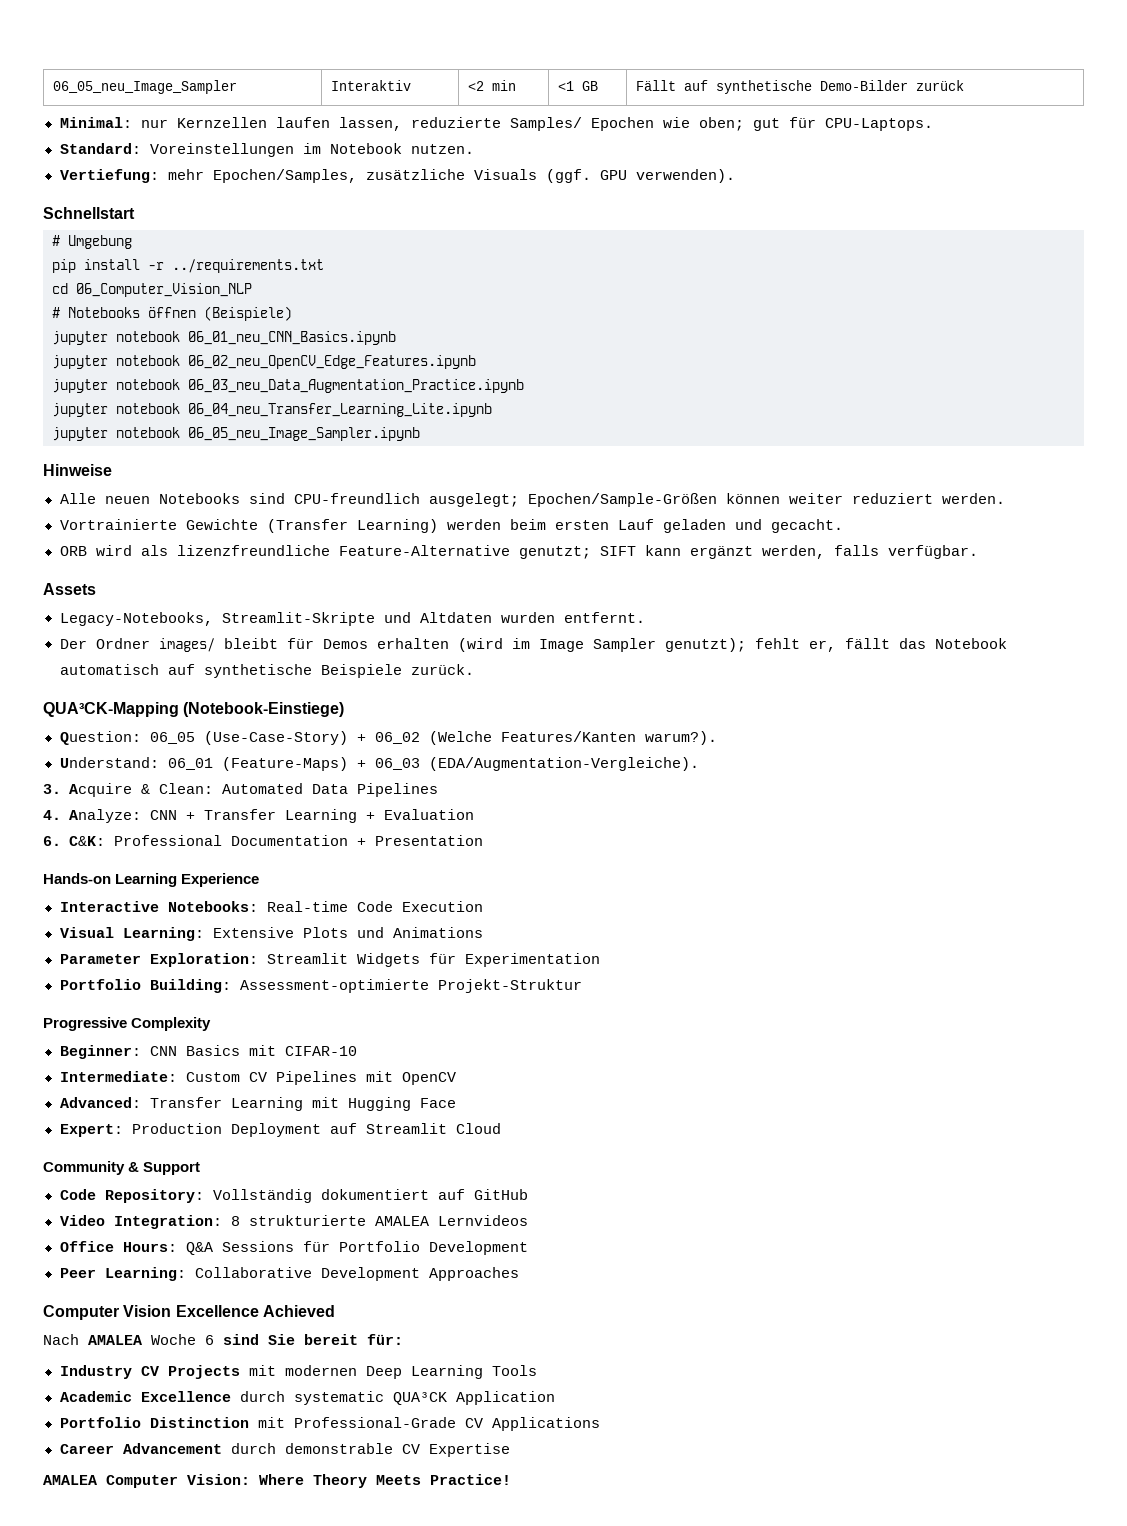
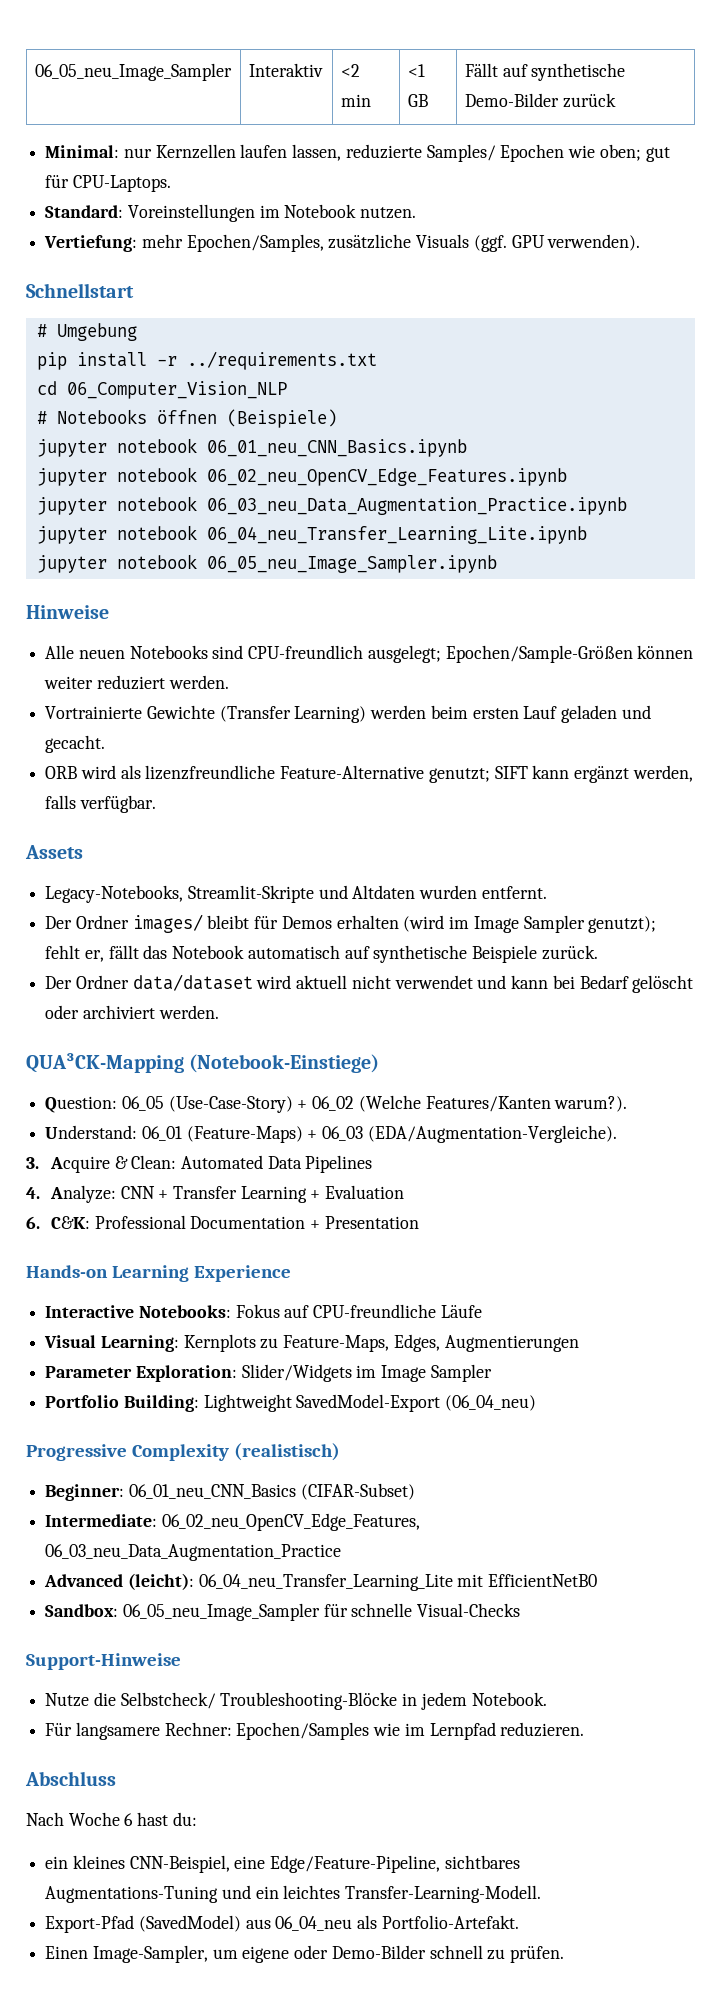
(474, 669) none -> [45,974,694,993] [45,1005,219,1019] // Der Ordner data/dataset wird aktuell nicht verwendet und kann bei Bedarf gelöscht oder archiviert werden.
[266,901,483,912] [59,927,483,941] [59,953,600,967] Real-time Code Execution // Visual Learning: Extensive Plots und Animations // Parameter Exploration: Streamlit Widgets für Experimentation -> [235,1304,482,1318] [44,1334,579,1352] [45,1364,492,1382] Fokus auf CPU-freundliche Läufe // Visual Learning: Kernplots zu Feature-Maps, Edges, Augmentierungen // Parameter Exploration: Slider/Widgets im Image Sampler
[239,979,582,993] Assessment-optimierte Projekt-Struktur -> [203,1394,537,1412] Lightweight SavedModel-Export (06_04_neu)
(212, 1024) none -> [233,1443,340,1461] (realistisch)
[149,1045,357,1056] [59,1071,456,1085] [59,1097,456,1111] [59,1123,501,1137] [43,1161,201,1175] [59,1189,528,1203] [59,1215,528,1229] [59,1241,528,1255] [59,1267,519,1281] [43,1305,335,1320] CNN Basics mit CIFAR-10 // Intermediate: Custom CV Pipelines mit OpenCV // Advanced: Transfer Learning mit Hugging Face // Expert: Production Deployment auf Streamlit Cloud // Community & Support // Code Repository: Vollständig dokumentiert auf GitHub // Video Integration: 8 strukturierte AMALEA Lernvideos // Office Hours: Q&A Sessions für Portfolio Development // Peer Learning: Collaborative Development Approaches // Computer Vision Excellence Achieved -> [128,1483,415,1500] [45,1513,420,1531] [45,1544,342,1561] [44,1573,598,1591] [45,1603,521,1621] [26,1653,181,1670] [45,1692,547,1710] [45,1722,585,1740] [25,1771,116,1786] 06_01_neu_CNN_Basics (CIFAR-Subset) // Intermediate: 06_02_neu_OpenCV_Edge_Features, 06_03_neu_Data_Augmentation_Practice // Advanced (leicht): 06_04_neu_Transfer_Learning_Lite mit EfficientNetB0 // Sandbox: 06_05_neu_Image_Sampler für schnelle Visual-Checks // Support-Hinweise // Nutze die Selbstcheck/ Troubleshooting-Blöcke in jedem Notebook. // Für langsamere Rechner: Epochen/Samples wie im Lernpfad reduzieren. // Abschluss
[88,1335,142,1345] AMALEA -> (64, 1819) none
[223,1334,403,1345] [59,1365,537,1379] [59,1391,555,1405] [59,1417,600,1431] [59,1443,510,1457] [43,1474,511,1488] sind Sie bereit für: // Industry CV Projects mit modernen Deep Learning Tools // Academic Excellence durch systematic QUA³CK Application // Portfolio Distinction mit Professional-Grade CV Applications // Career Advancement durch demonstrable CV Expertise // AMALEA Computer Vision: Where Theory Meets Practice! -> [137,1812,197,1826] [45,1855,520,1873] [45,1885,542,1903] [45,1915,519,1933] [45,1945,565,1963] hast du: // ein kleines CNN-Beispiel, eine Edge/Feature-Pipeline, sichtbares Augmentations-Tuning und ein leichtes Transfer-Learning-Modell. // Export-Pfad (SavedModel) aus 06_04_neu als Portfolio-Artefakt. // Einen Image-Sampler, um eigene oder Demo-Bilder schnell zu prüfen.

